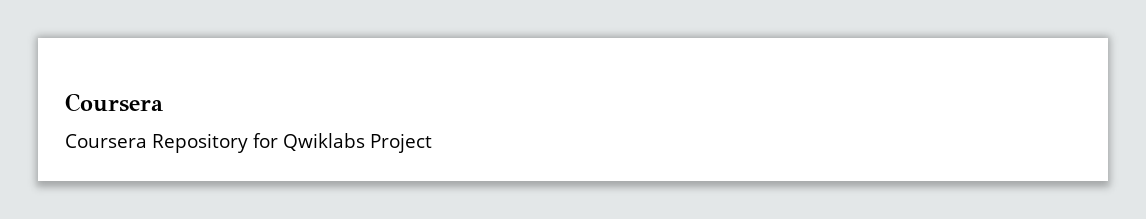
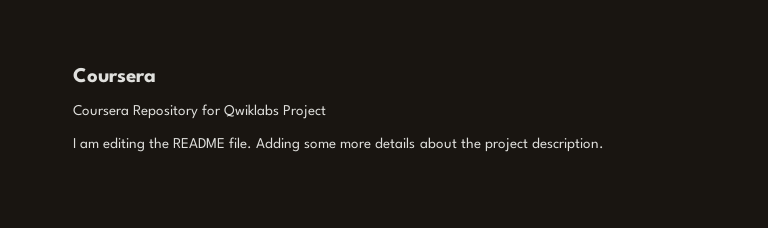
(432, 143) none -> [73,137,604,152] // I am editing the README file. Adding some more details about the project description.

